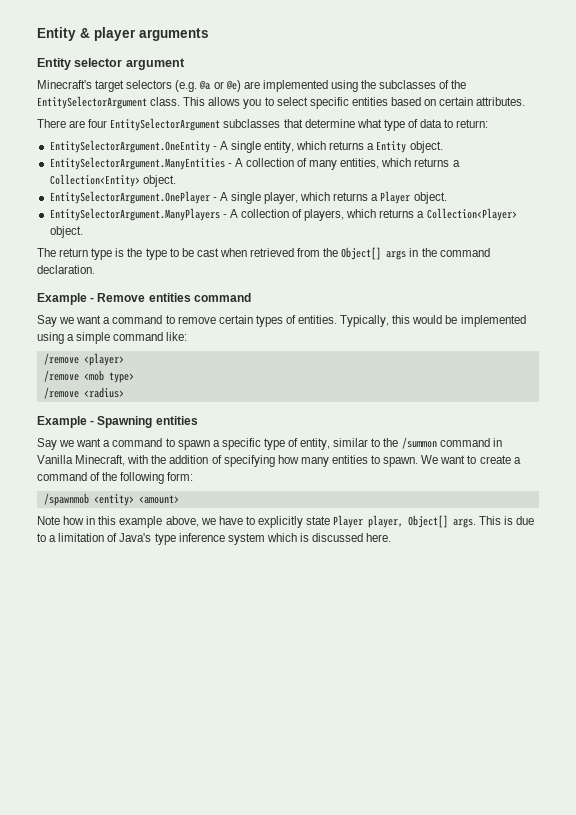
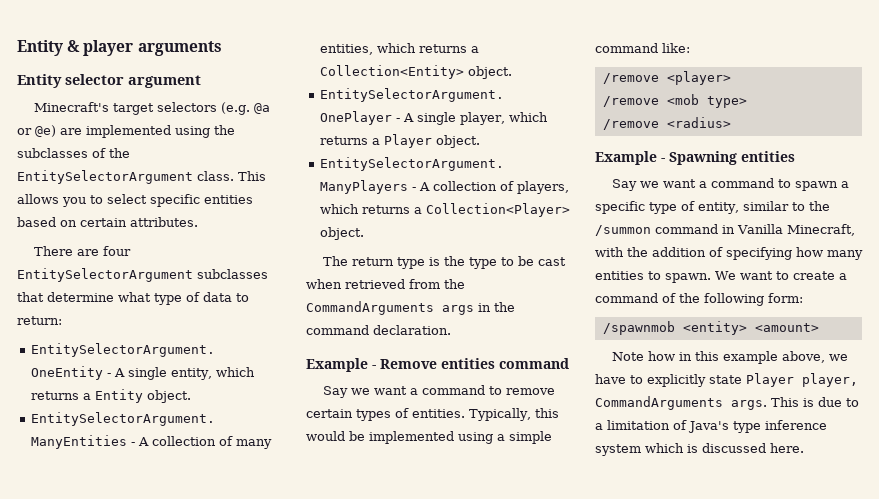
[341,247,382,260] Object[] -> [306,301,434,315] CommandArguments
[408,515,449,528] Object[] -> [595,396,723,410] CommandArguments

